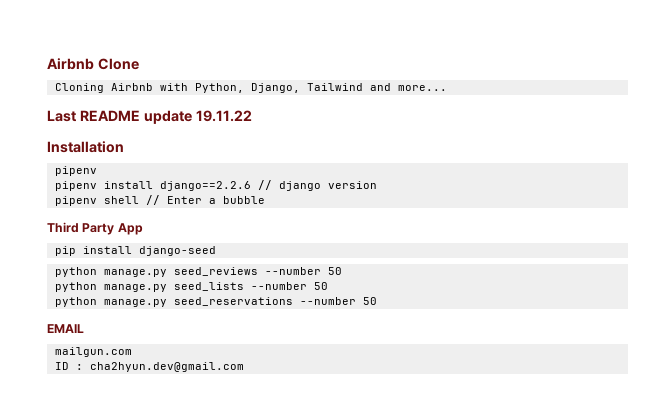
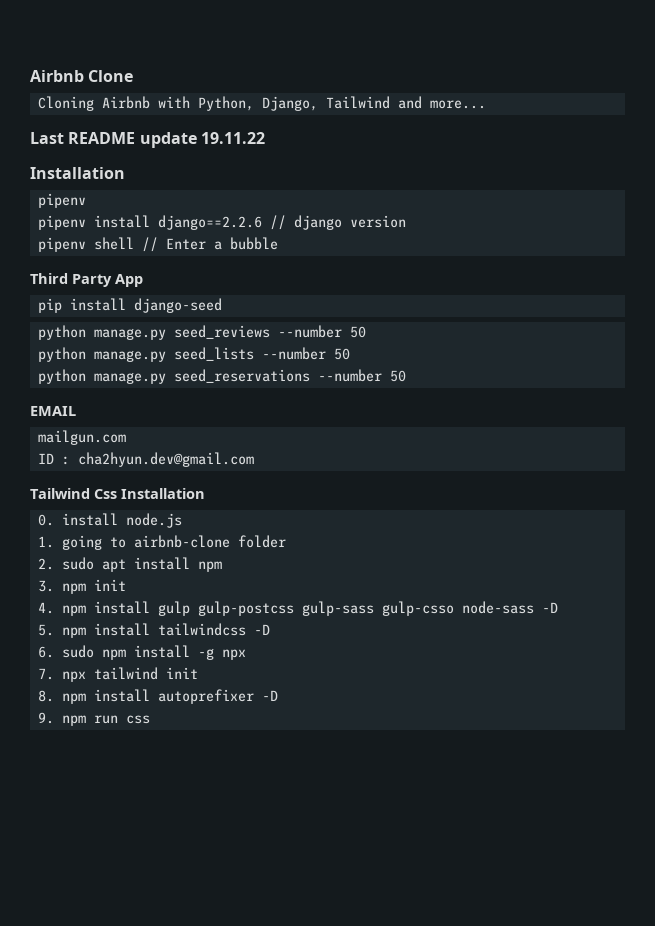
(244, 367) none -> [30,488,205,499] [38,513,183,528] [38,535,287,550] [38,557,223,572] [38,579,127,594] [38,601,559,616] [38,623,271,638] [38,645,247,660] [38,667,199,682] [38,689,279,704] [38,712,151,726] // Tailwind Css Installation // 0. install node.js // 1. going to airbnb-clone folder // 2. sudo apt install npm // 3. npm init // 4. npm install gulp gulp-postcss gulp-sass gulp-csso node-sass -D // 5. npm install tailwindcss -D // 6. sudo npm install -g npx // 7. npx tailwind init // 8. npm install autoprefixer -D // 9. npm run css

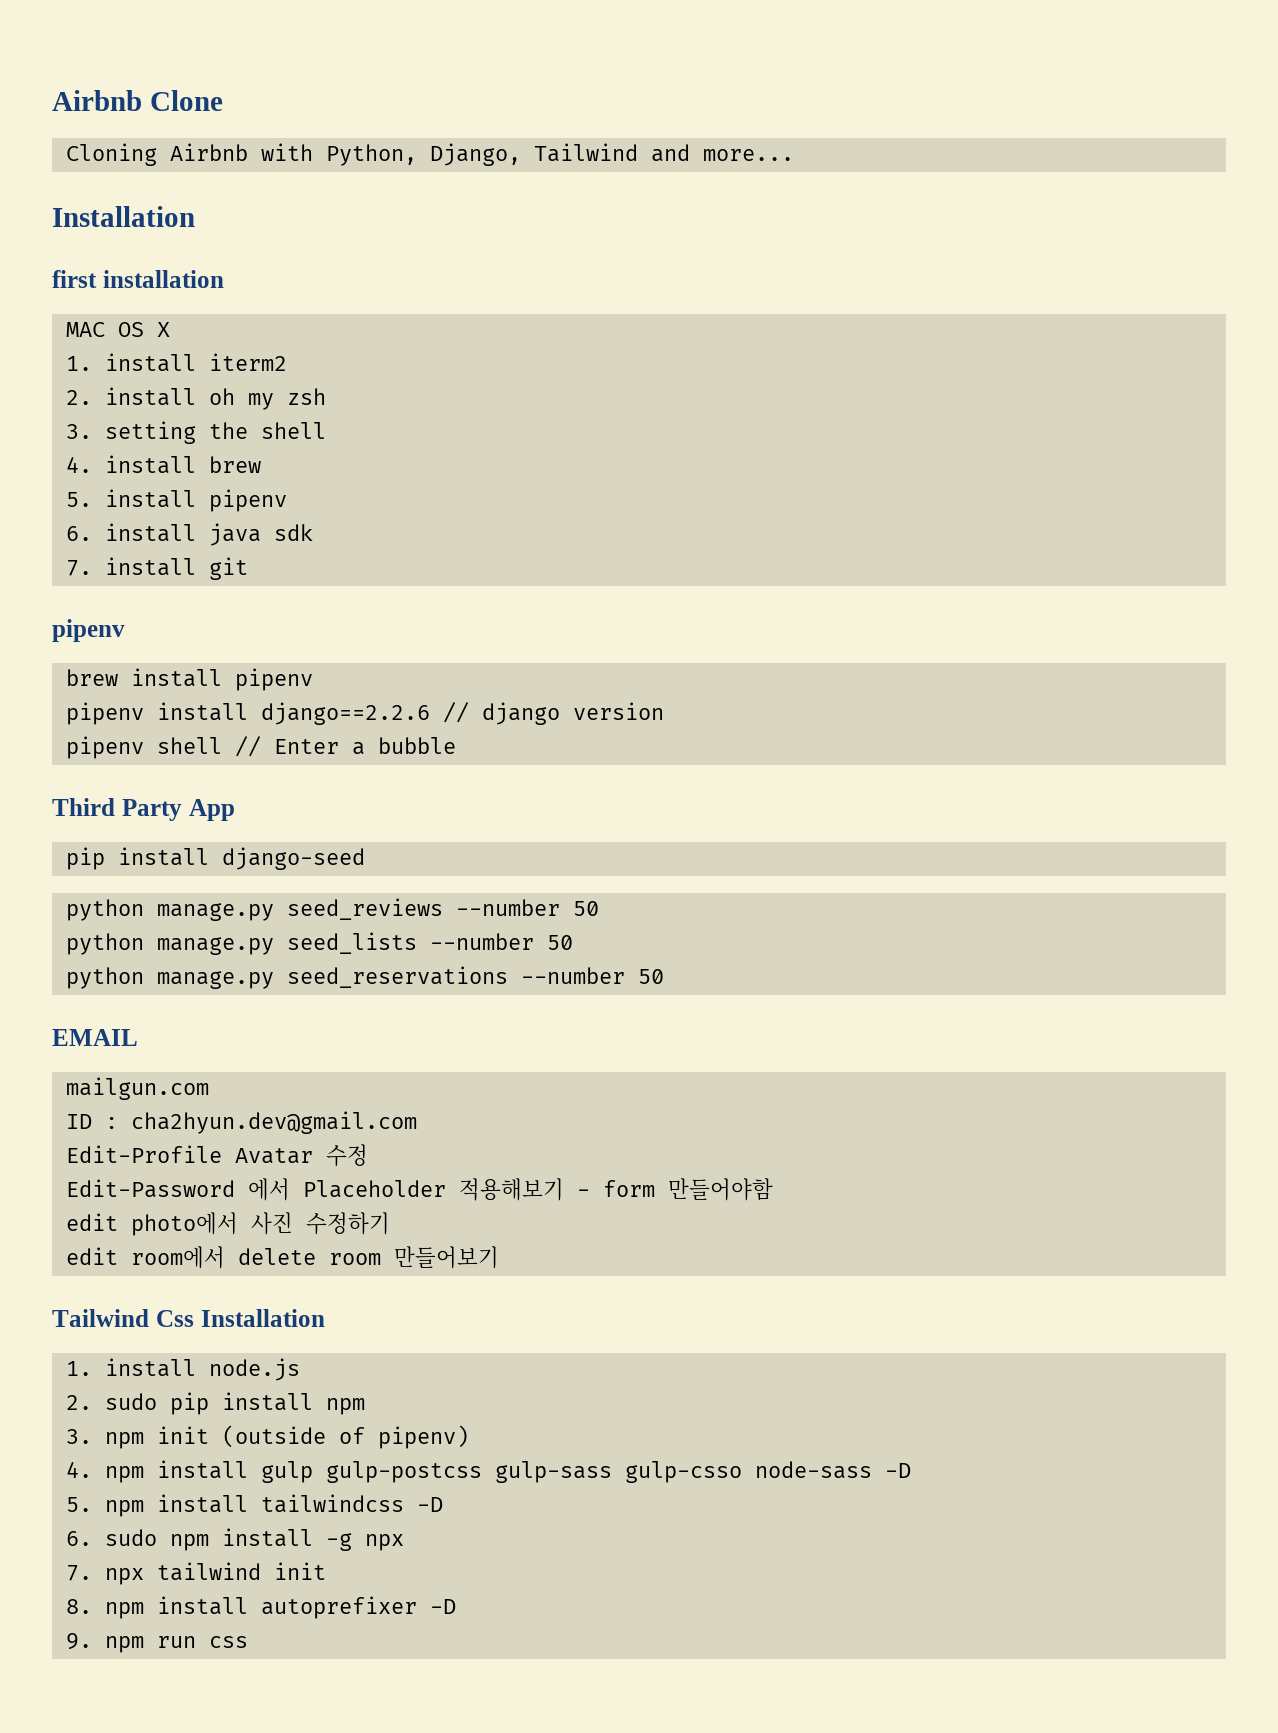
[30,132,265,148] [30,167,125,179] Last README update 19.11.22 // Installation // -> [52,206,195,227] [52,270,224,288] [65,322,170,337] [65,353,287,372] [65,387,326,410] [65,421,326,444] [65,455,261,474] [65,489,287,512] [65,523,313,546] [65,557,248,580] [52,619,125,642] [65,668,222,687] Installation // first installation // MAC OS X // 1. install iterm2 // 2. install oh my zsh // 3. setting the shell // 4. install brew // 5. install pipenv // 6. install java sdk // 7. install git // pipenv // brew install
(255, 459) none -> [65,1144,368,1167] [65,1178,773,1201] [65,1212,390,1236] [65,1246,499,1269] // Edit-Profile Avatar 수정 // Edit-Password 에서 Placeholder 적용해보기 - form 만들어야함 // edit photo에서 사진 수정하기 // edit room에서 delete room 만들어보기
[38,514,55,526] 0. -> [65,1361,92,1376] 1.
[38,535,287,550] // 1. going to airbnb-clone folder -> (300, 1369) none
[102,559,127,572] apt -> [169,1392,209,1415] pip
(127, 585) none -> [221,1425,469,1449] (outside of pipenv)

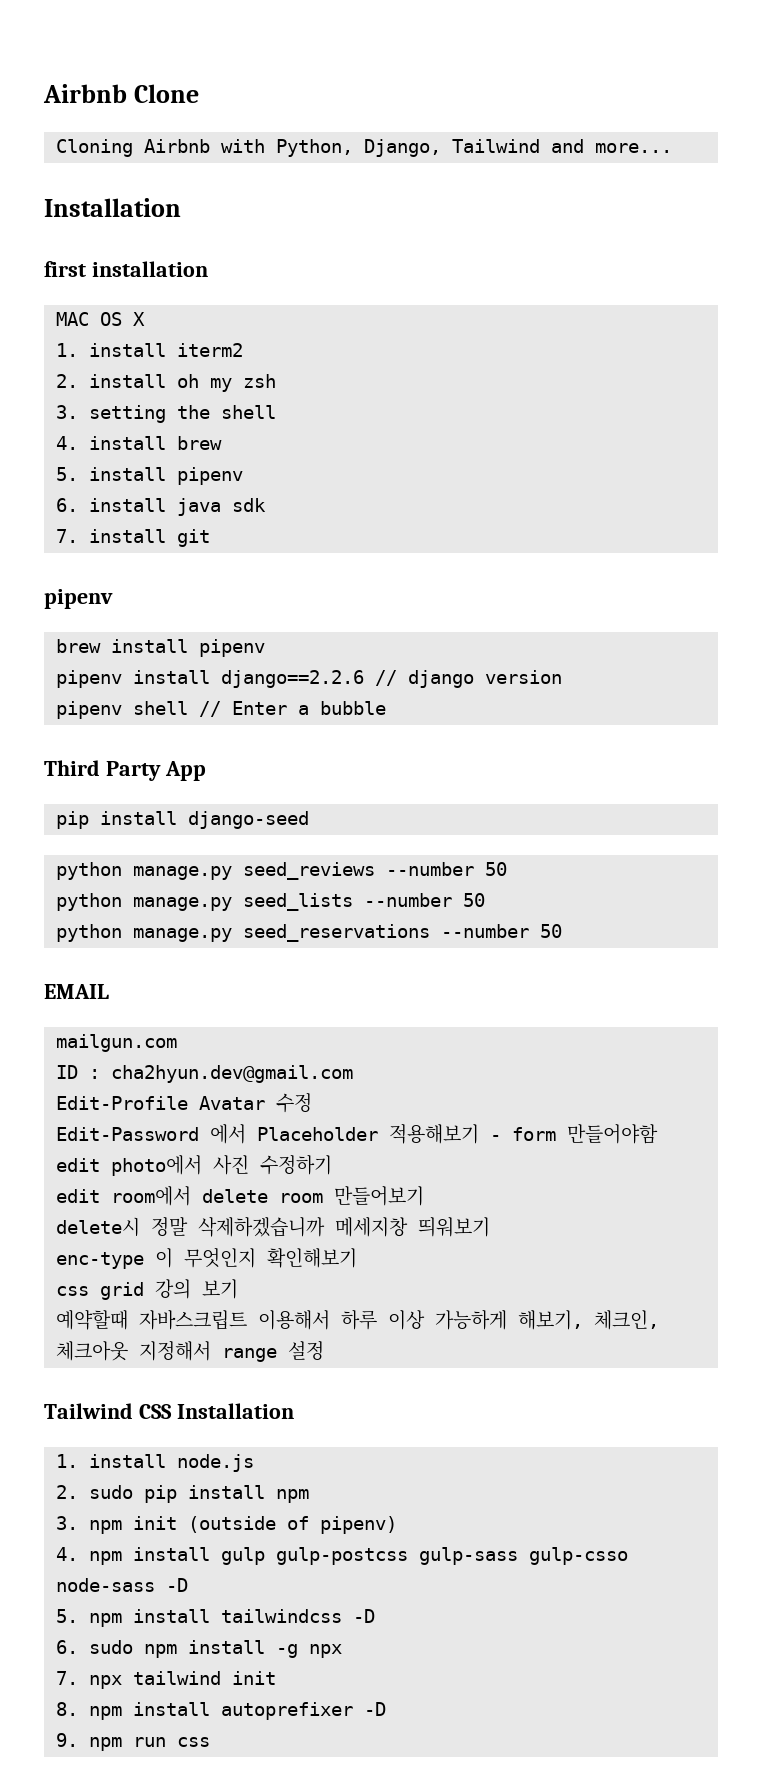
[52,1309,194,1327] // Tailwind Css -> [56,1217,491,1237] [56,1247,358,1269] [56,1279,239,1300] [56,1309,660,1330] [56,1341,325,1362] [44,1403,172,1419] // delete시 정말 삭제하겠습니까 메세지창 띄워보기 // enc-type 이 무엇인지 확인해보기 // css grid 강의 보기 // 예약할때 자바스크립트 이용해서 하루 이상 가능하게 해보기, 체크인, 체크아웃 지정해서 range 설정 // Tailwind CSS

